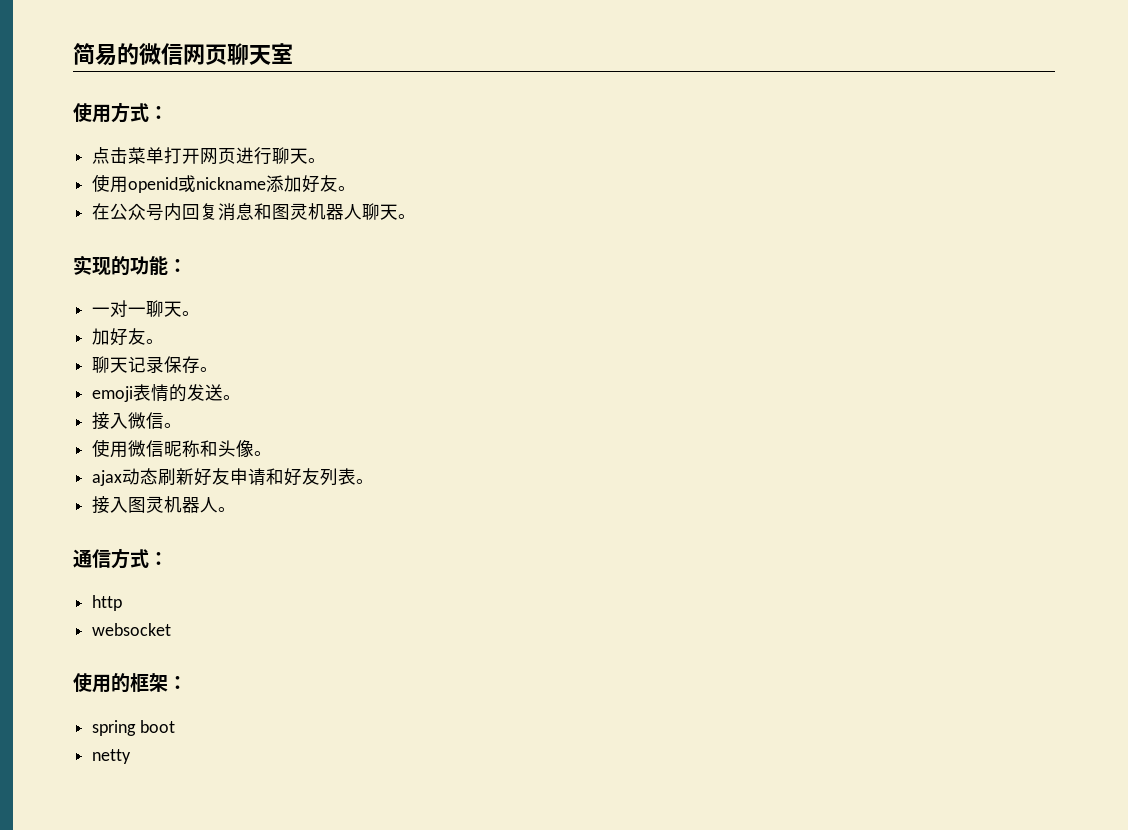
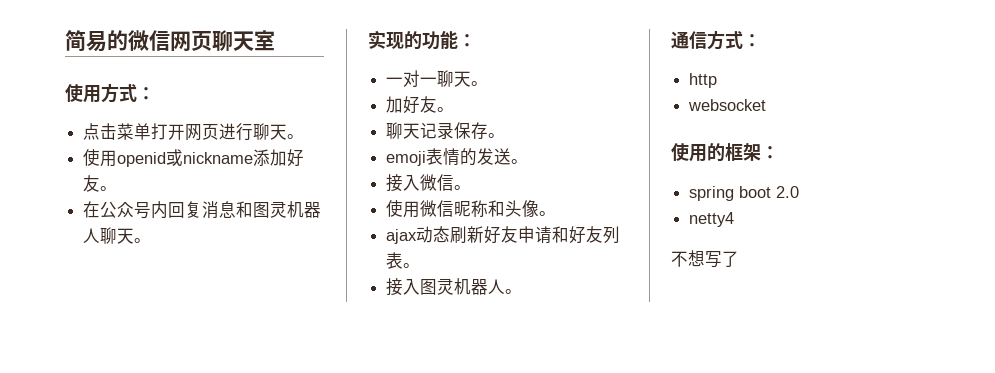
[92,749,132,764] // netty -> [776,186,800,198] [689,212,735,227] [671,250,739,268] 2.0 // netty4 // 不想写了

